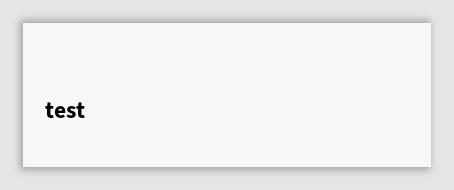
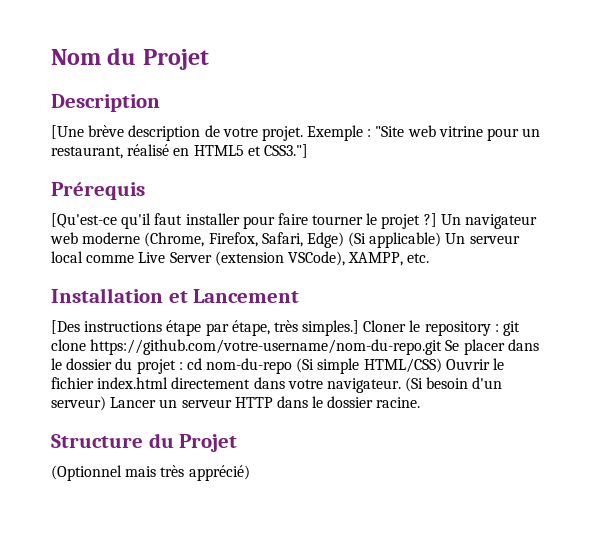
[45,102,85,118] test -> [51,48,209,70] [51,94,160,112] [51,125,541,141] [51,144,308,159] [51,182,145,200] [51,213,538,229] [50,232,520,248] [51,251,430,266] [51,288,300,303] [51,320,521,336] [51,339,539,355] [51,358,505,374] [51,377,503,393] [51,396,421,411] [51,433,238,452] [51,465,250,481] Nom du Projet // Description // [Une brève description de votre projet. Exemple : "Site web vitrine pour un restaurant, réalisé en HTML5 et CSS3."] // Prérequis // [Qu'est-ce qu'il faut installer pour faire tourner le projet ?] Un navigateur web moderne (Chrome, Firefox, Safari, Edge) (Si applicable) Un serveur local comme Live Server (extension VSCode), XAMPP, etc. // Installation et Lancement // [Des instructions étape par étape, très simples.] Cloner le repository : git clone https://github.com/votre-username/nom-du-repo.git Se placer dans le dossier du projet : cd nom-du-repo (Si simple HTML/CSS) Ouvrir le fichier index.html directement dans votre navigateur. (Si besoin d'un serveur) Lancer un serveur HTTP dans le dossier racine. // Structure du Projet // (Optionnel mais très apprécié)

